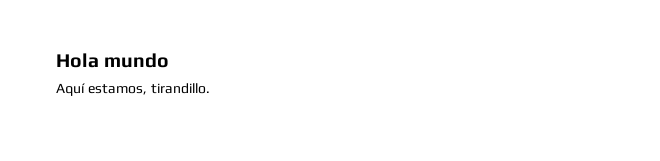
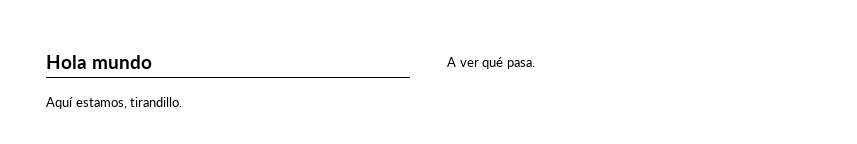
(210, 88) none -> [447,57,535,69] // A ver qué pasa.

